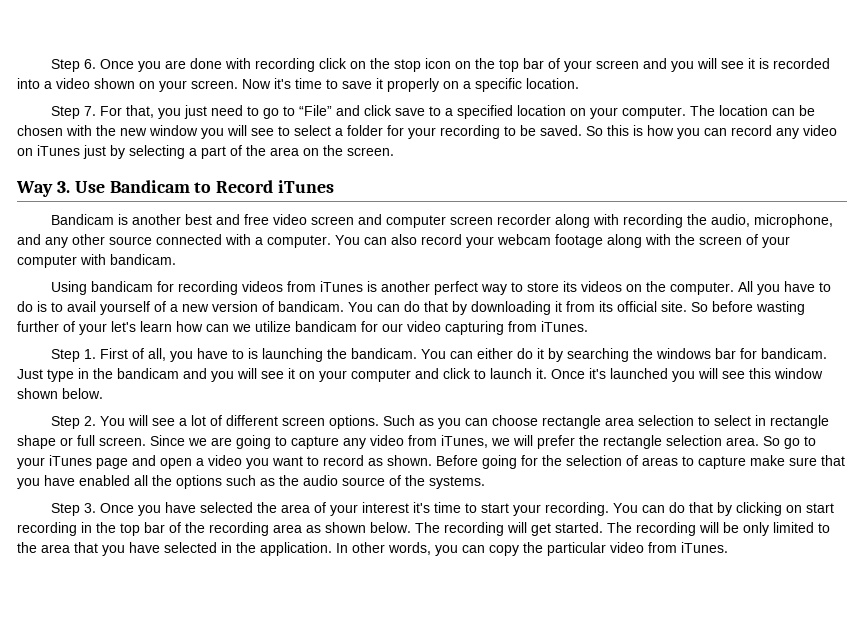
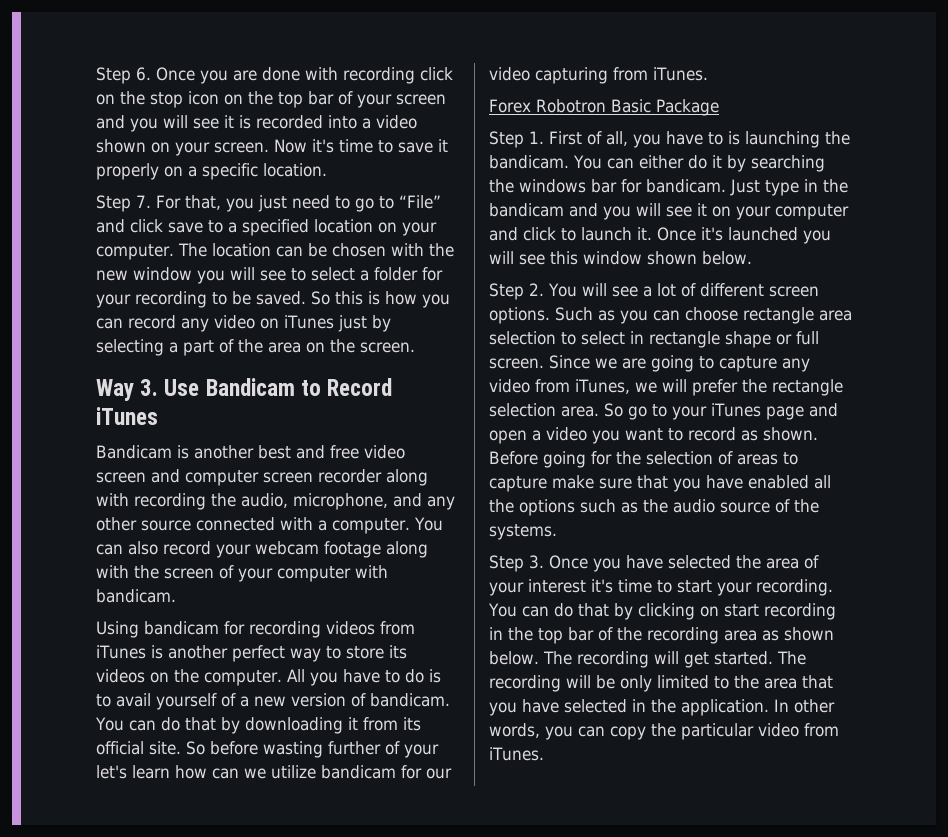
(588, 326) none -> [489,99,719,116] // Forex Robotron Basic Package

